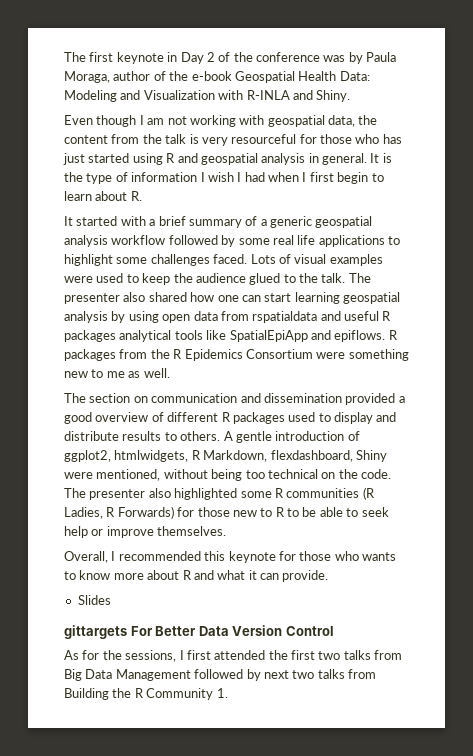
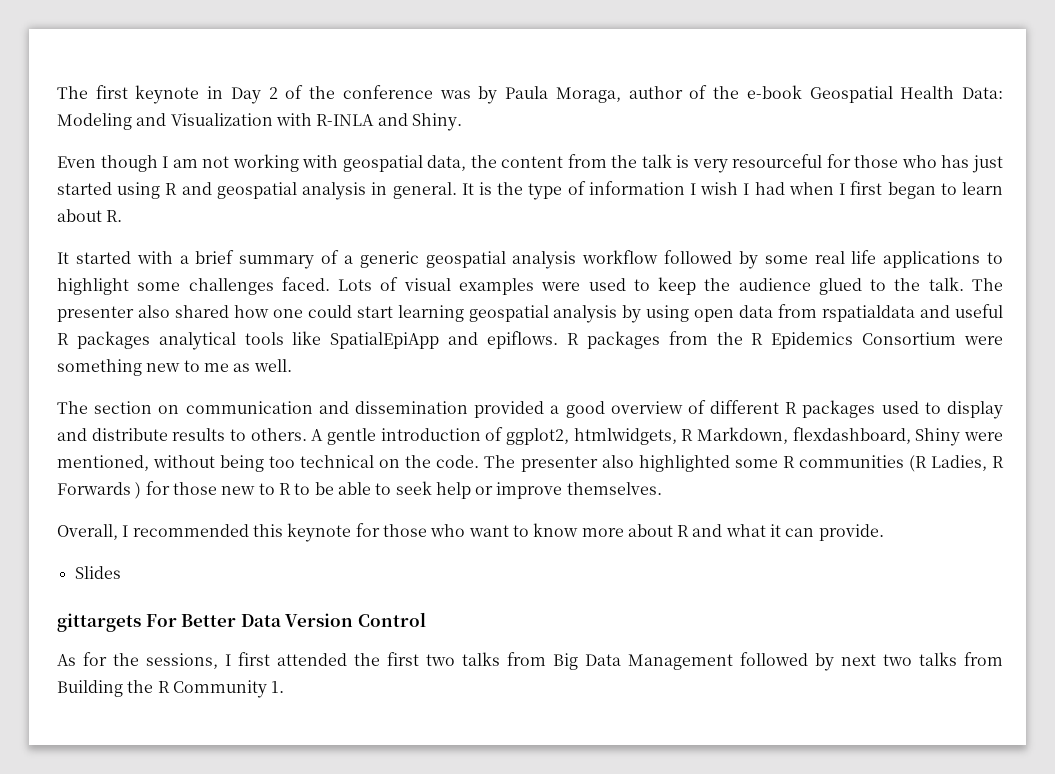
[337,172,369,184] begin -> [887,182,936,199] began
[241,295,261,302] can -> [307,305,352,318] could
[117,506,174,519] Forwards) -> [57,482,142,499] Forwards )
[362,552,396,561] wants -> [468,525,509,537] want

